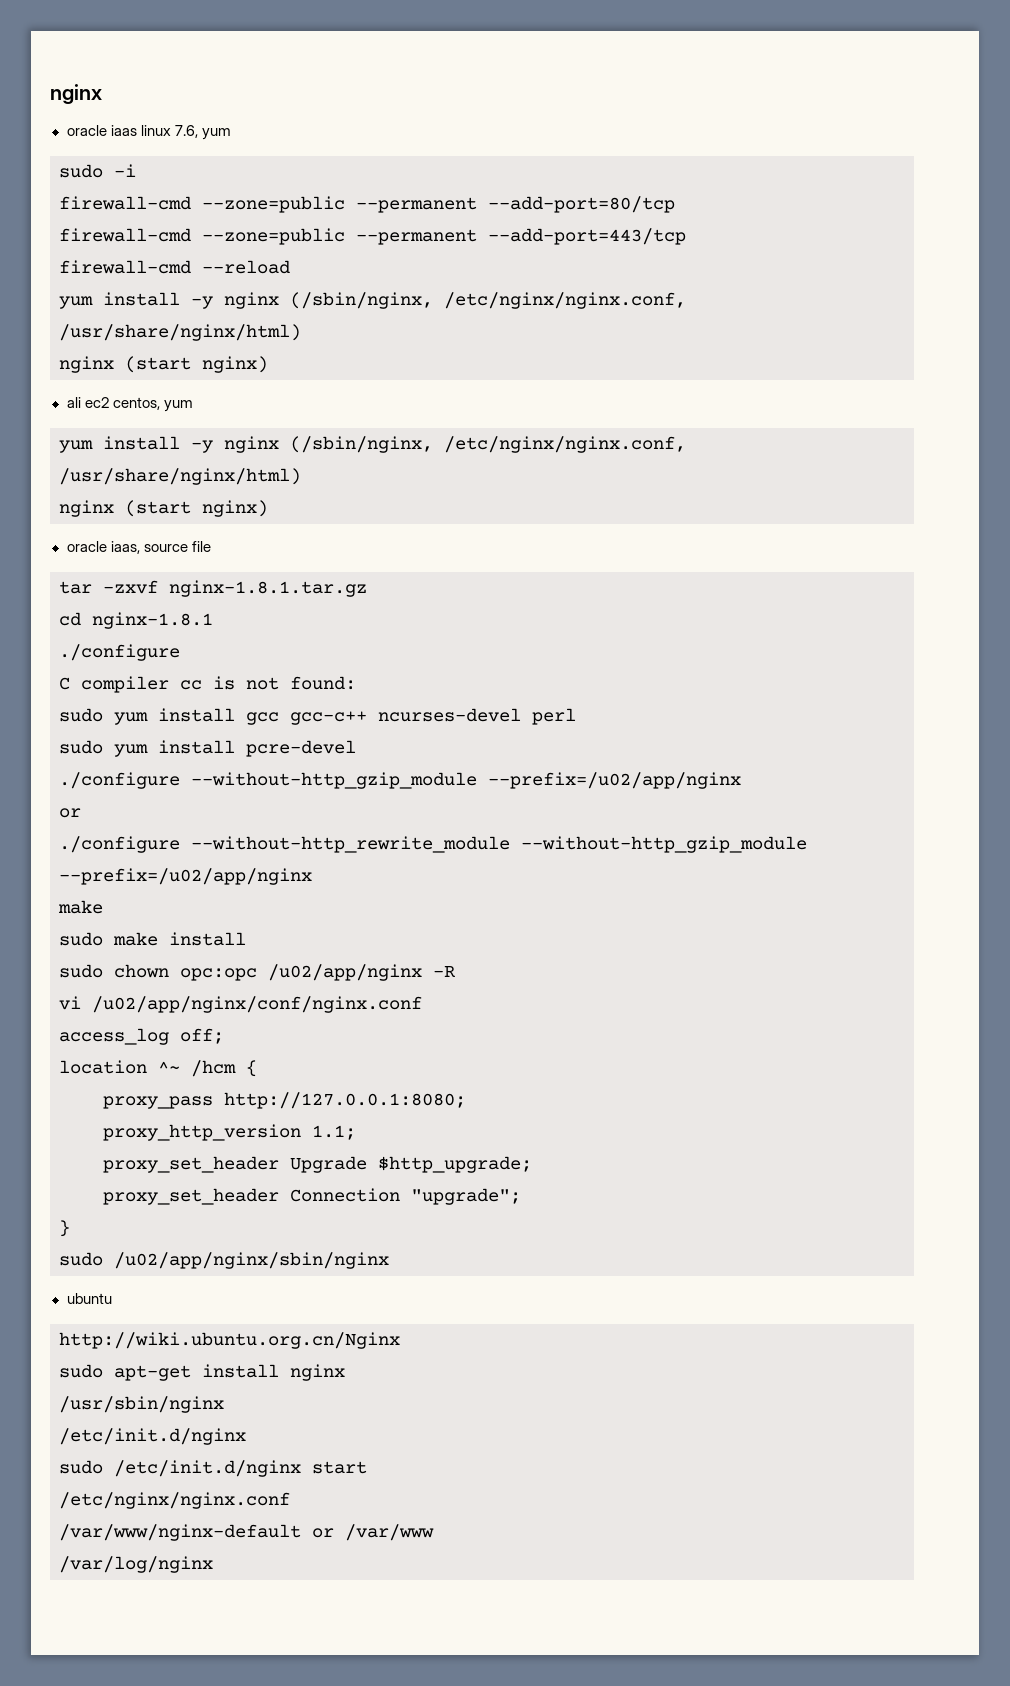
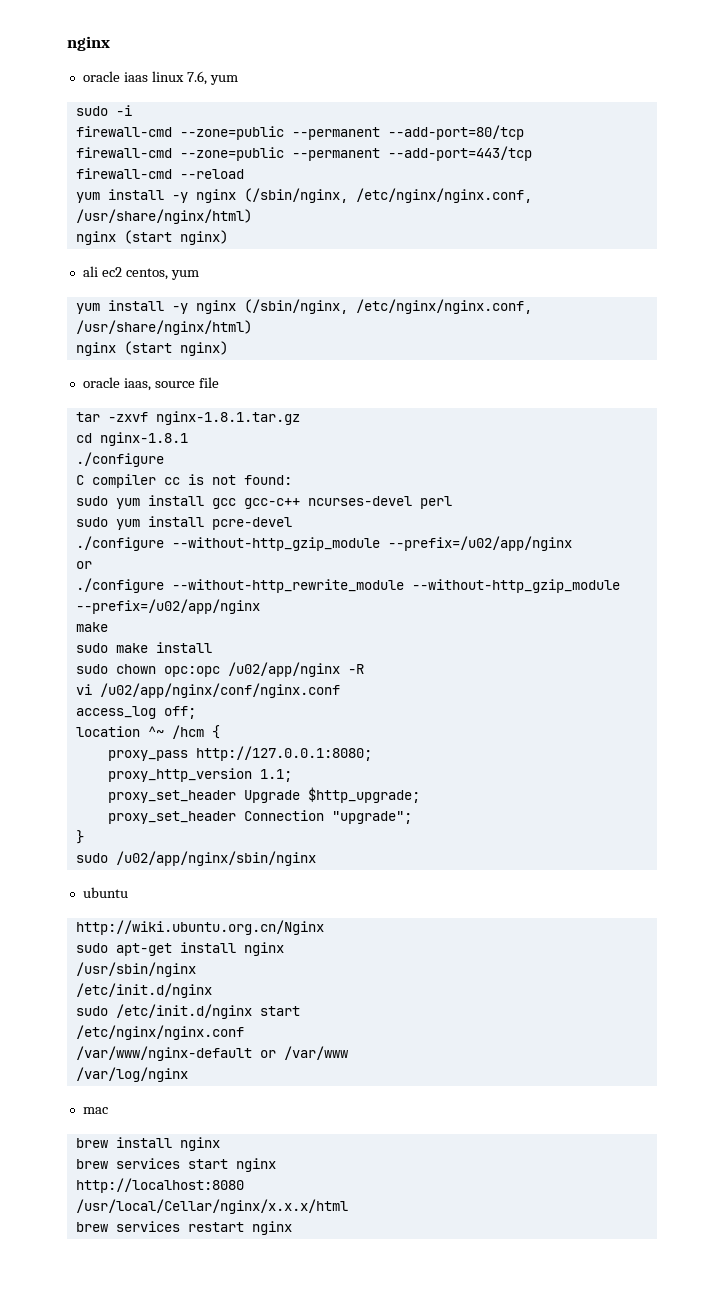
(213, 1564) none -> [82,1107,108,1114] [75,1137,220,1151] [75,1158,276,1172] [75,1178,244,1193] [75,1199,348,1214] [75,1221,292,1235] // mac // brew install nginx // brew services start nginx // http://localhost:8080 // /usr/local/Cellar/nginx/x.x.x/html // brew services restart nginx

